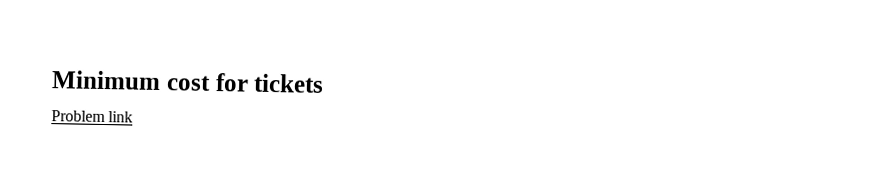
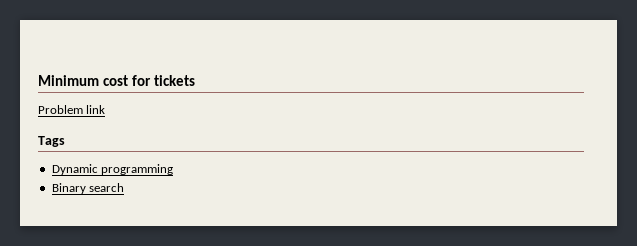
(134, 117) none -> [38,136,65,147] [51,164,174,175] [51,183,125,194] // Tags // Dynamic programming // Binary search

